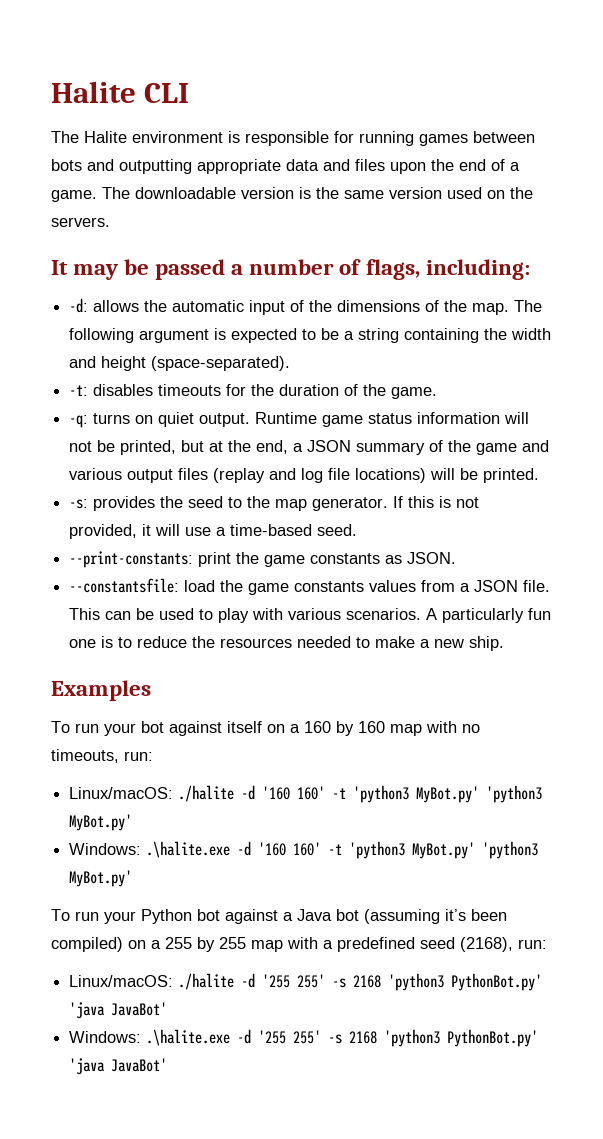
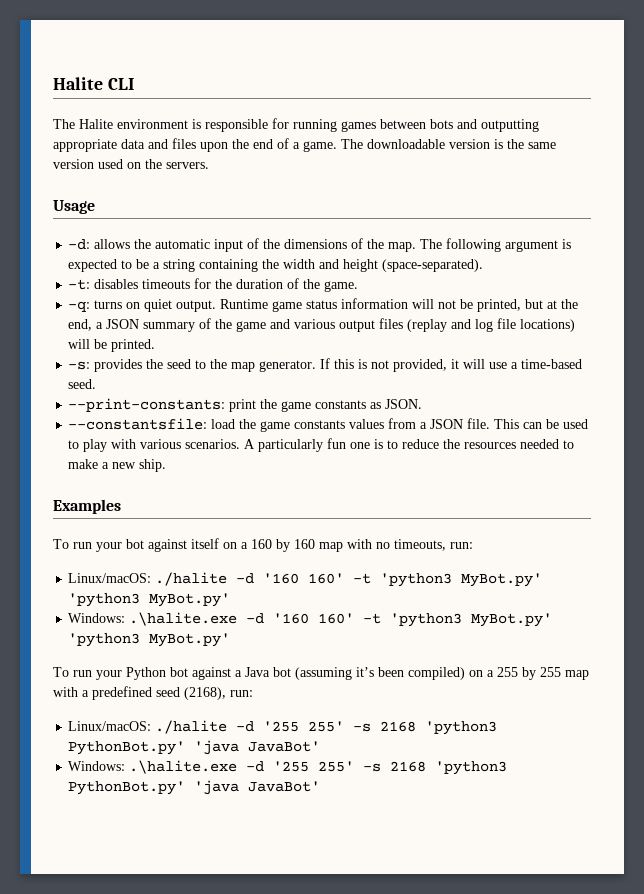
[51,259,530,280] It may be passed a number of flags, including: -> [53,200,95,214] Usage

